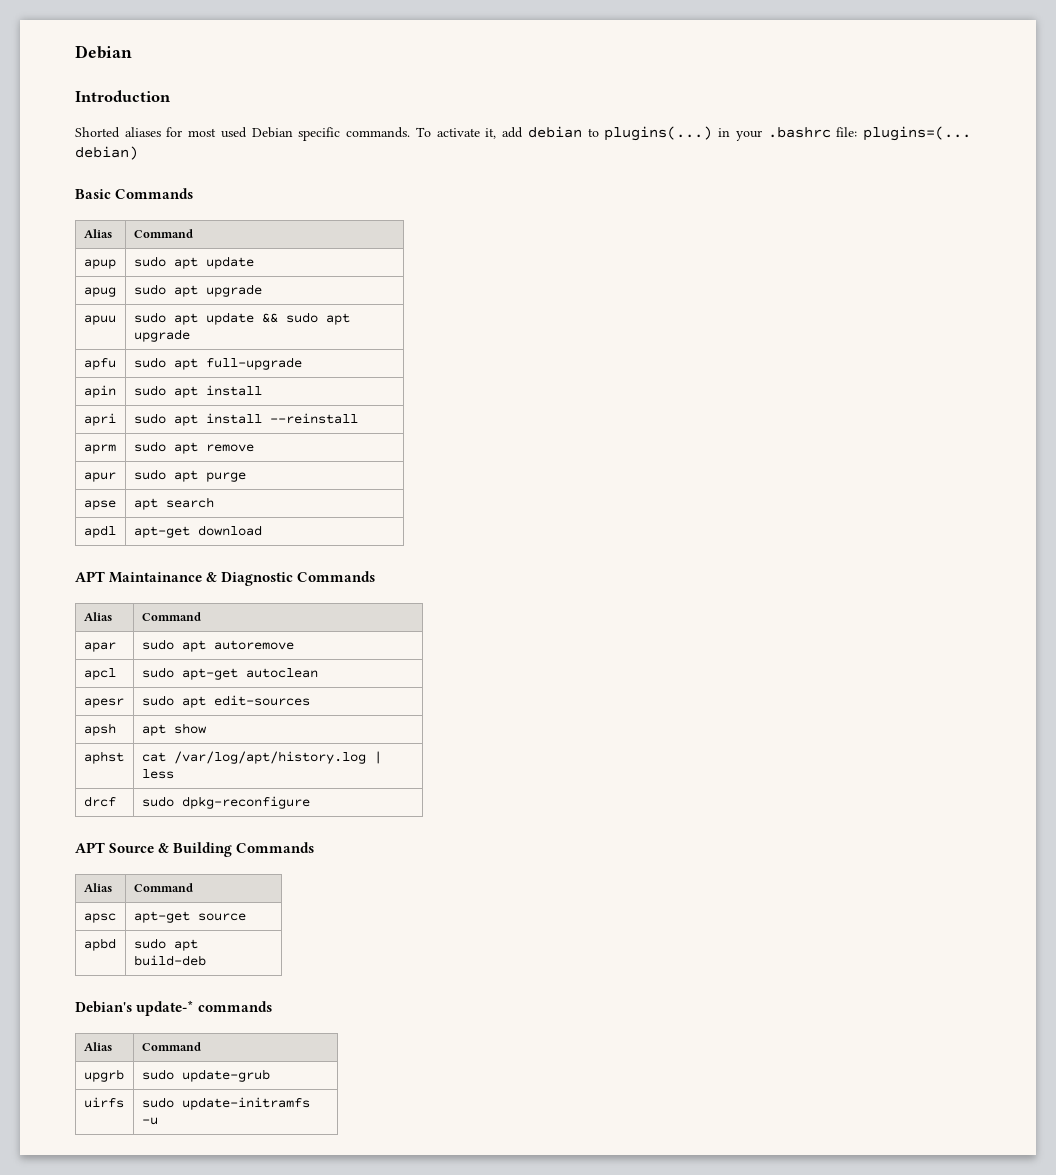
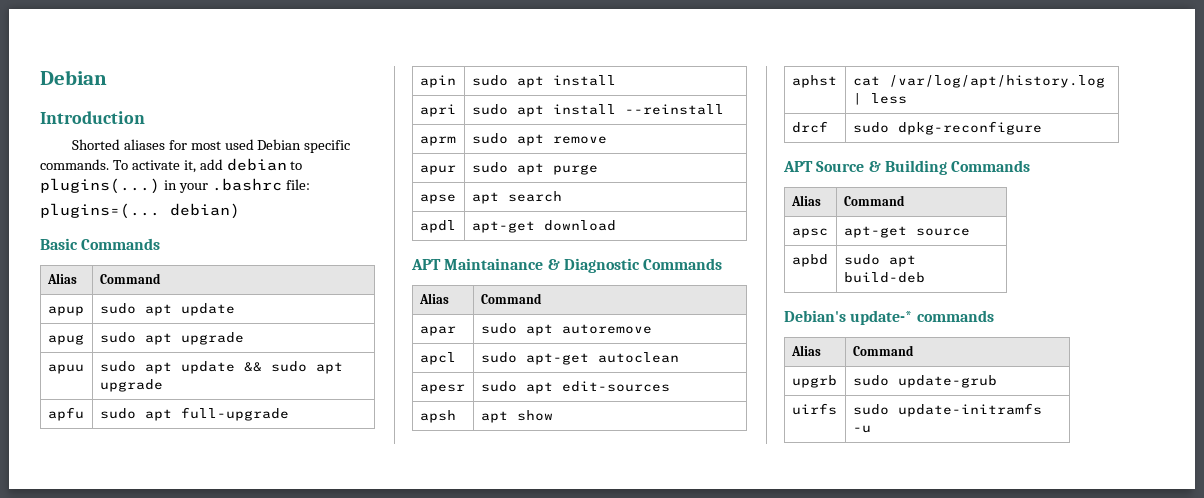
(858, 132) none -> (310, 184) //

